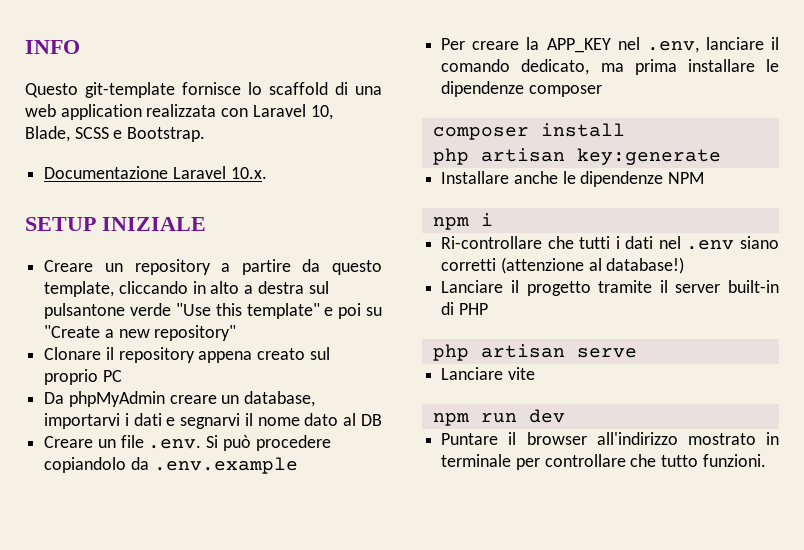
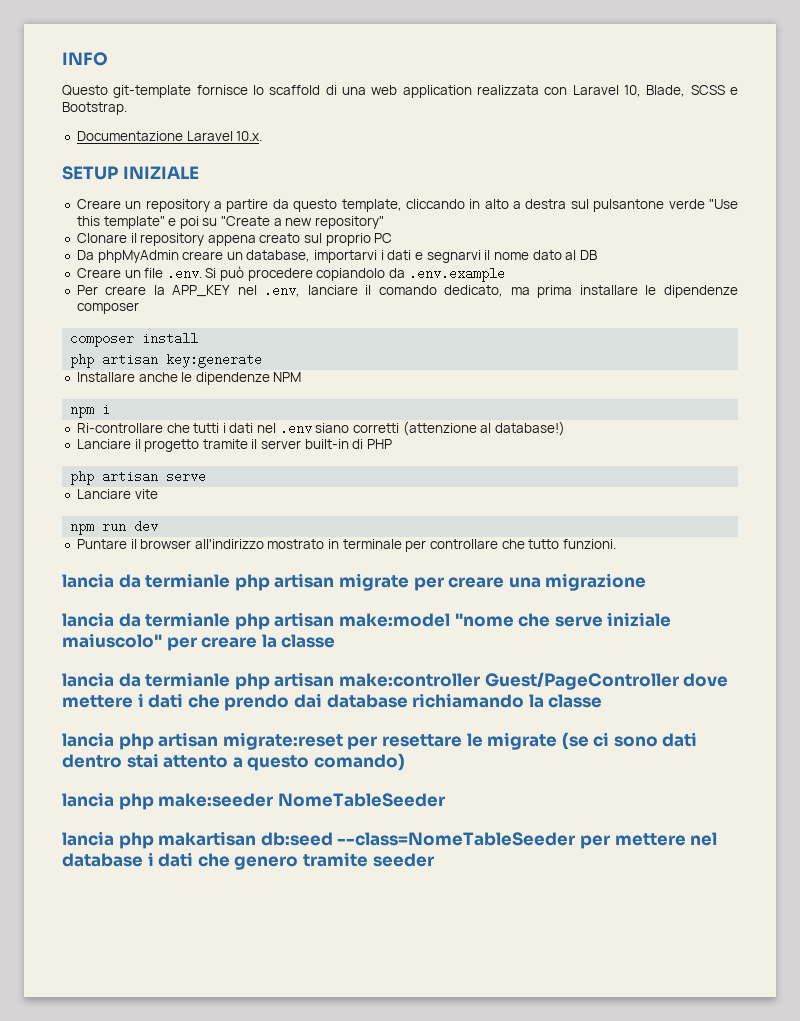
(766, 460) none -> [62,573,647,591] [62,612,672,630] [62,633,336,651] [62,672,729,690] [62,693,603,711] [62,732,698,750] [62,753,405,771] [62,792,445,810] [62,831,718,849] [62,852,434,870] // lancia da termianle php artisan migrate per creare una migrazione // lancia da termianle php artisan make:model "nome che serve iniziale maiuscolo" per creare la classe // lancia da termianle php artisan make:controller Guest/PageController dove mettere i dati che prendo dai database richiamando la classe // lancia php artisan migrate:reset per resettare le migrate (se ci sono dati dentro stai attento a questo comando) // lancia php make:seeder NomeTableSeeder // lancia php makartisan db:seed --class=NomeTableSeeder per mettere nel database i dati che genero tramite seeder

